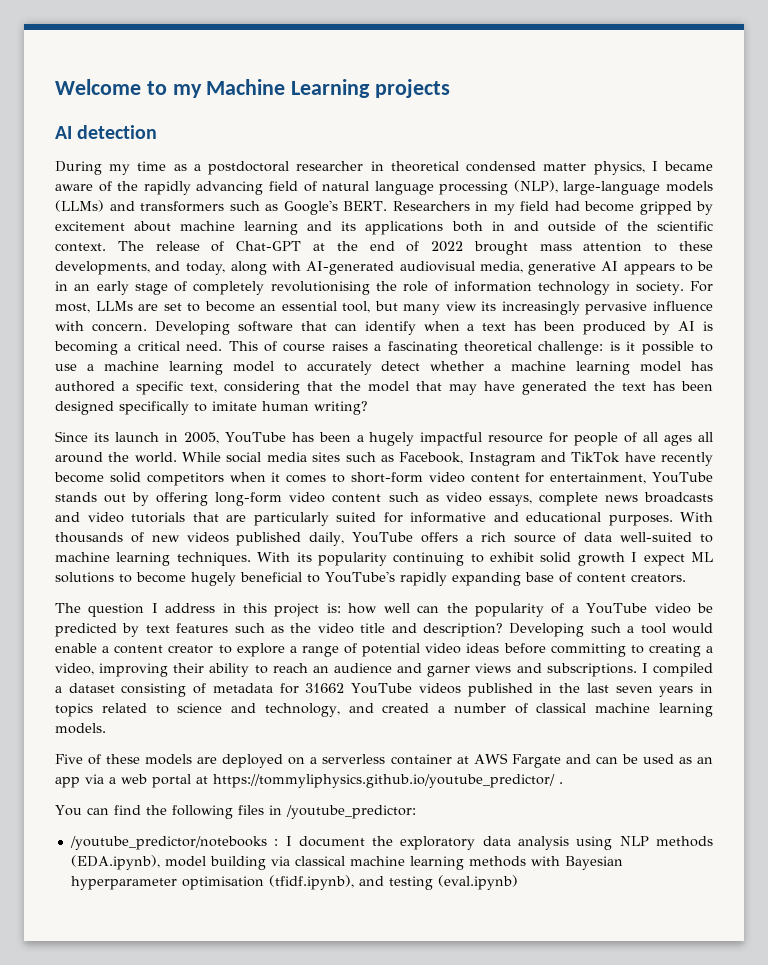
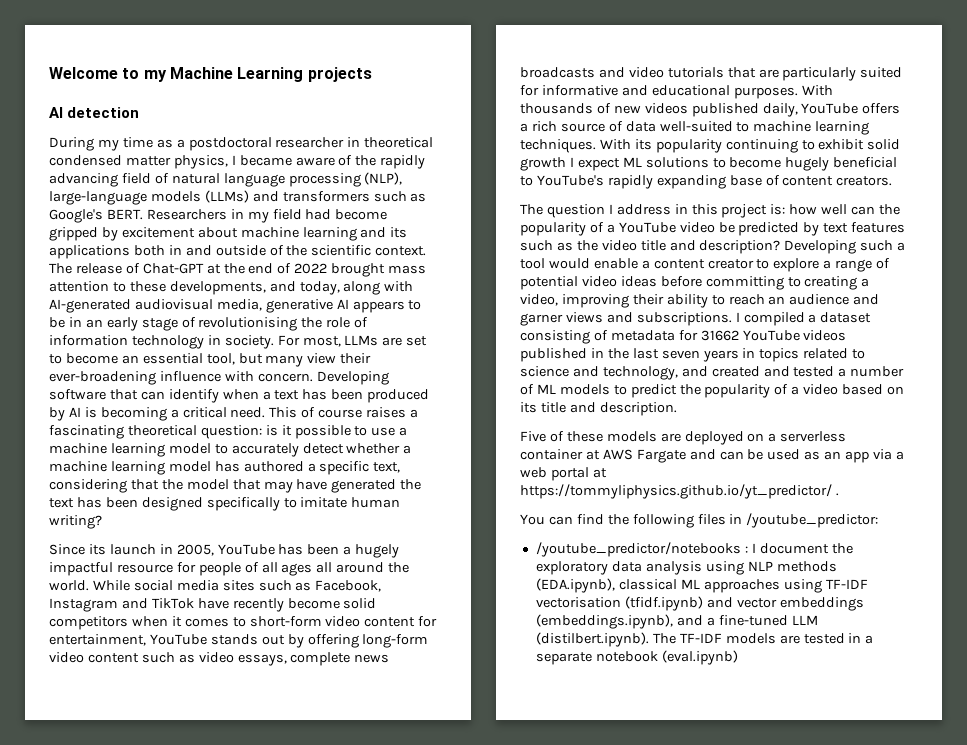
[193,281,265,295] completely -> (196, 322) none
[481,301,648,315] its increasingly pervasive -> [340,353,372,364] [49,371,156,385] their ever-broadening
[538,341,604,355] challenge: -> [200,425,262,439] question:
(430, 708) none -> [763,366,835,377] and tested
[536,703,713,717] [55,723,106,734] classical machine learning models. -> [536,384,905,398] [520,402,677,416] ML models to predict the popularity of a video based on its title and description.
[213,774,555,788] https://tommyliphysics.github.io/youtube_predictor/ -> [520,484,832,499] https://tommyliphysics.github.io/yt_predictor/
[164,856,623,870] [70,875,433,890] model building via classical machine learning methods with Bayesian hyperparameter optimisation (tfidf.ipynb), and testing -> [618,579,868,593] [535,596,864,611] [535,614,818,629] [535,632,874,647] [535,651,658,665] classical ML approaches using TF-IDF vectorisation (tfidf.ipynb) and vector embeddings (embeddings.ipynb), and a fine-tuned LLM (distilbert.ipynb). The TF-IDF models are tested in a separate notebook

